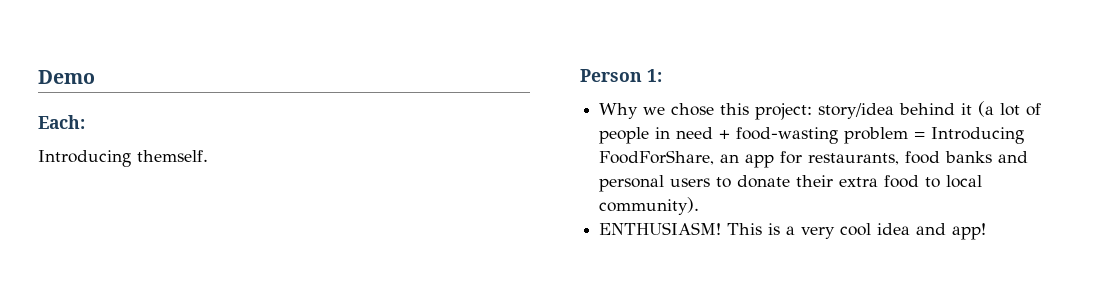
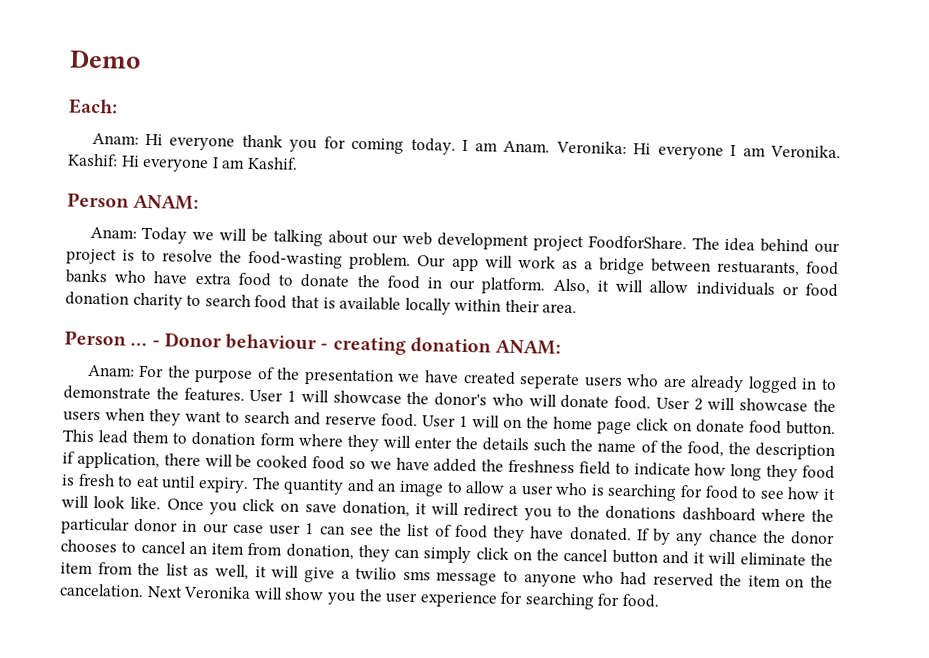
[38,150,208,167] [580,69,662,82] [599,101,1042,120] [599,127,1025,144] [599,150,1029,168] [599,175,983,192] [599,197,700,215] [599,222,987,240] Introducing themself. // Person 1: // Why we chose this project: story/idea behind it (a lot of people in need + food-wasting problem = Introducing FoodForShare, an app for restaurants, food banks and personal users to donate their extra food to local community). // ENTHUSIASM! This is a very cool idea and app! -> [91,132,841,160] [68,153,298,173] [67,192,200,210] [89,226,841,254] [66,248,839,277] [65,269,838,298] [65,291,578,315] [64,330,562,355] [87,364,838,394] [63,385,836,413] [63,408,836,436] [62,429,835,460] [62,451,836,482] [61,473,836,502] [61,495,834,522] [61,517,835,546] [60,539,833,566] [60,562,833,588] [59,583,661,610] Anam: Hi everyone thank you for coming today. I am Anam. Veronika: Hi everyone I am Veronika. Kashif: Hi everyone I am Kashif. // Person ANAM: // Anam: Today we will be talking about our web development project FoodforShare. The idea behind our project is to resolve the food-wasting problem. Our app will work as a bridge between restuarants, food banks who have extra food to donate the food in our platform. Also, it will allow individuals or food donation charity to search food that is available locally within their area. // Person … - Donor behaviour - creating donation ANAM: // Anam: For the purpose of the presentation we have created seperate users who are already logged in to demonstrate the features. User 1 will showcase the donor's who will donate food. User 2 will showcase the users when they want to search and reserve food. User 1 will on the home page click on donate food button. This lead them to donation form where they will enter the details such the name of the food, the description if application, there will be cooked food so we have added the freshness field to indicate how long they food is fresh to eat until expiry. The quantity and an image to allow a user who is searching for food to see how it will look like. Once you click on save donation, it will redirect you to the donations dashboard where the particular donor in our case user 1 can see the list of food they have donated. If by any chance the donor chooses to cancel an item from donation, they can simply click on the cancel button and it will eliminate the item from the list as well, it will give a twilio sms message to anyone who had reserved the item on the cancelation. Next Veronika will show you the user experience for searching for food.

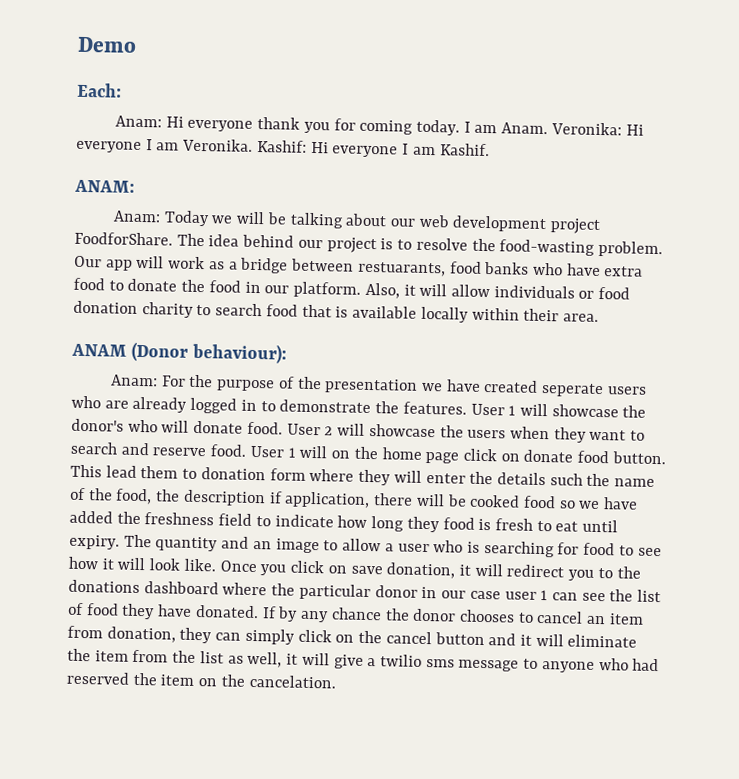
[67,192,129,208] Person -> (490, 150) none
[64,330,562,355] Person … - Donor behaviour - creating donation ANAM: -> [71,341,287,364] ANAM (Donor behaviour):
[146,585,661,610] Next Veronika will show you the user experience for searching for food. -> (336, 681) none

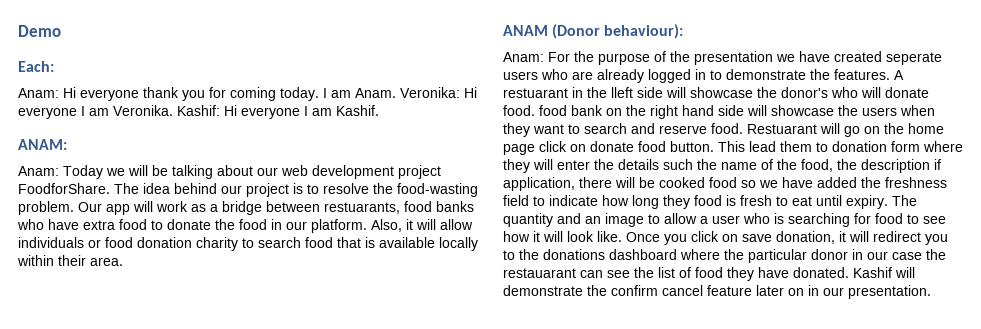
[470,403,517,416] User 1 -> [894,70,904,80] [503,87,663,98] A restuarant in the lleft side
[286,423,334,436] User 2 -> [539,105,744,119] food bank on the right hand side
[249,445,329,459] User 1 will -> [747,123,860,137] Restuarant will go
[504,590,549,601] user 1 -> [926,249,946,260] [503,268,576,278] the restauarant
[261,606,644,625] [67,625,638,648] [67,648,660,673] [66,671,336,689] If by any chance the donor chooses to cancel an item from donation, they can simply click on the cancel button and it will eliminate the item from the list as well, it will give a twilio sms message to anyone who had reserved the item on the cancelation. -> [853,267,915,278] [503,285,931,299] Kashif will demonstrate the confirm cancel feature later on in our presentation.

